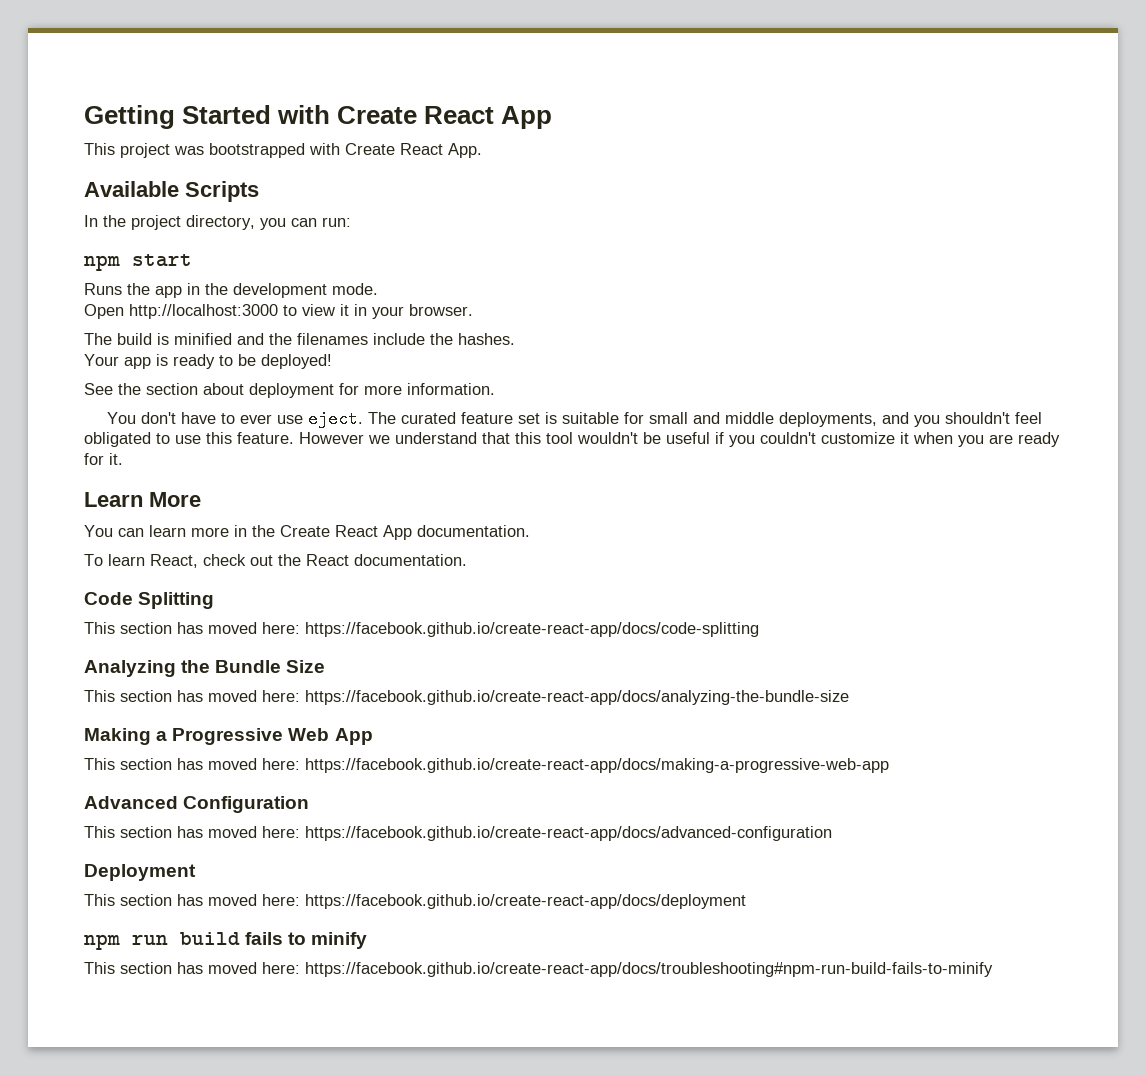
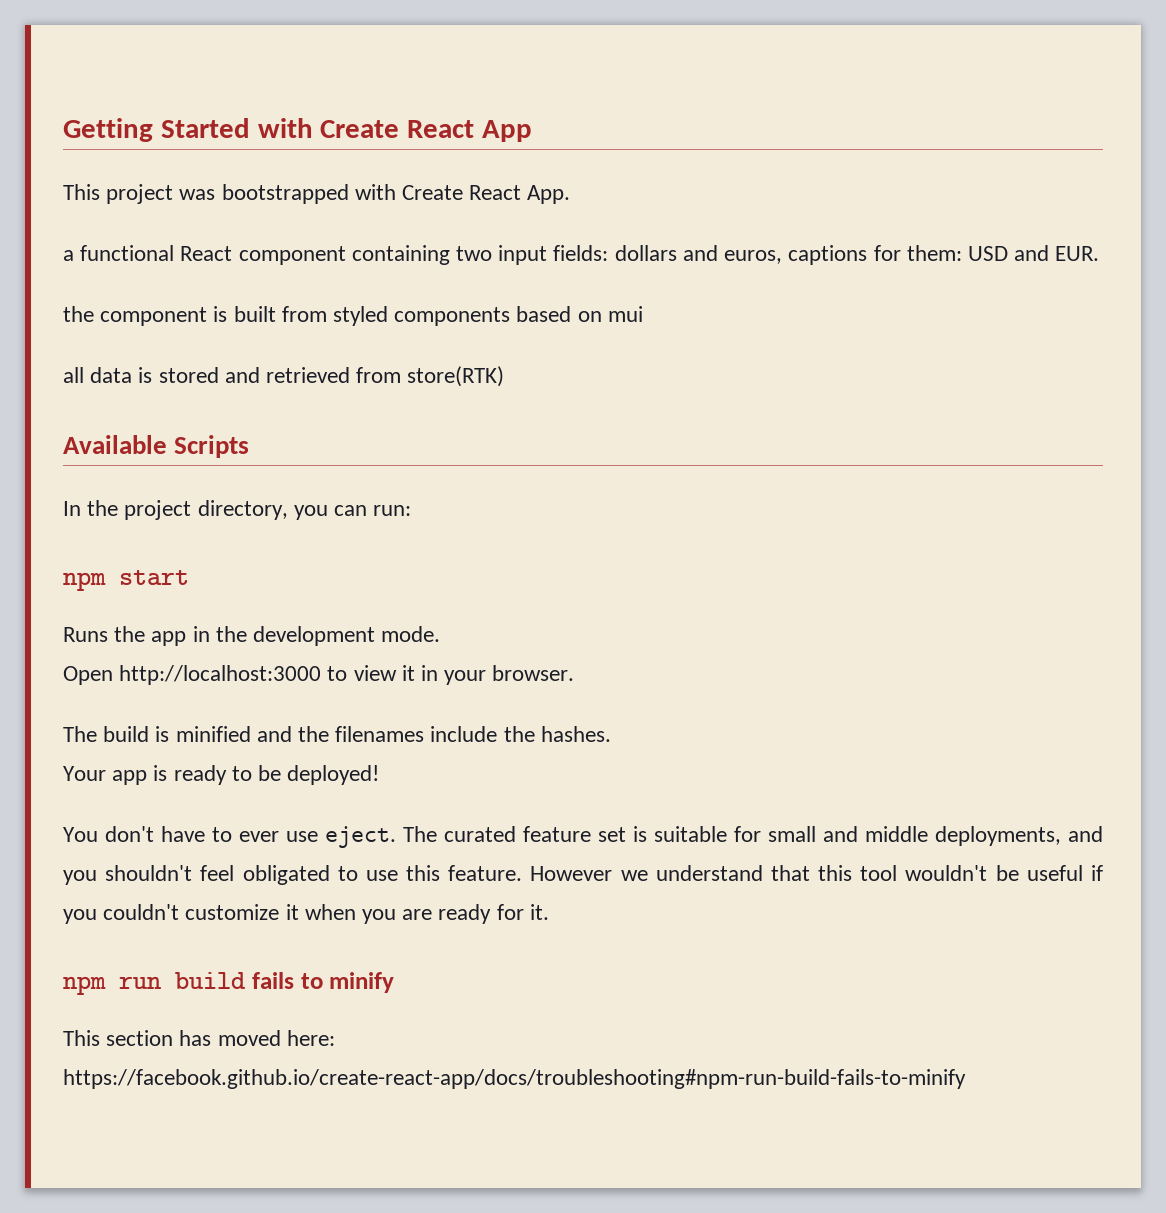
(482, 150) none -> [63,245,1100,265] [63,306,643,326] [63,366,505,387] // a functional React component containing two input fields: dollars and euros, captions for them: USD and EUR. // the component is built from styled components based on mui // all data is stored and retrieved from store(RTK)
[84,383,495,398] // See the section about deployment for more information. -> (380, 775) none
[84,492,201,507] [84,525,530,540] [84,554,467,568] [84,592,215,609] [84,622,759,637] [84,660,326,677] [84,690,849,705] [84,728,373,745] [84,758,889,773] [84,796,310,813] [84,826,832,841] [84,864,196,881] [84,894,746,909] // Learn More // You can learn more in the Create React App documentation. // To learn React, check out the React documentation. // Code Splitting // This section has moved here: https://facebook.github.io/create-react-app/docs/code-splitting // Analyzing the Bundle Size // This section has moved here: https://facebook.github.io/create-react-app/docs/analyzing-the-bundle-size // Making a Progressive Web App // This section has moved here: https://facebook.github.io/create-react-app/docs/making-a-progressive-web-app // Advanced Configuration // This section has moved here: https://facebook.github.io/create-react-app/docs/advanced-configuration // Deployment // This section has moved here: https://facebook.github.io/create-react-app/docs/deployment -> (549, 912) none

